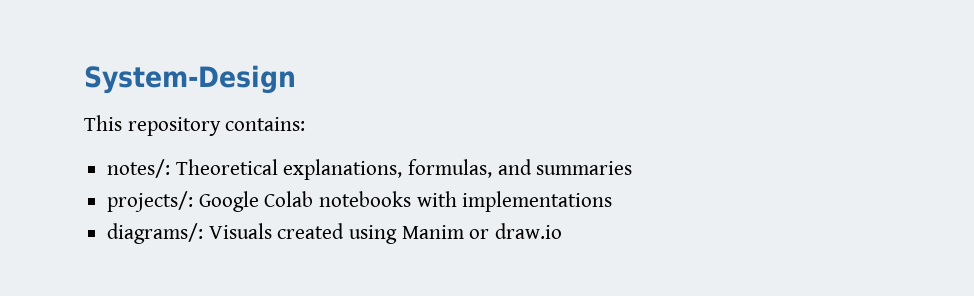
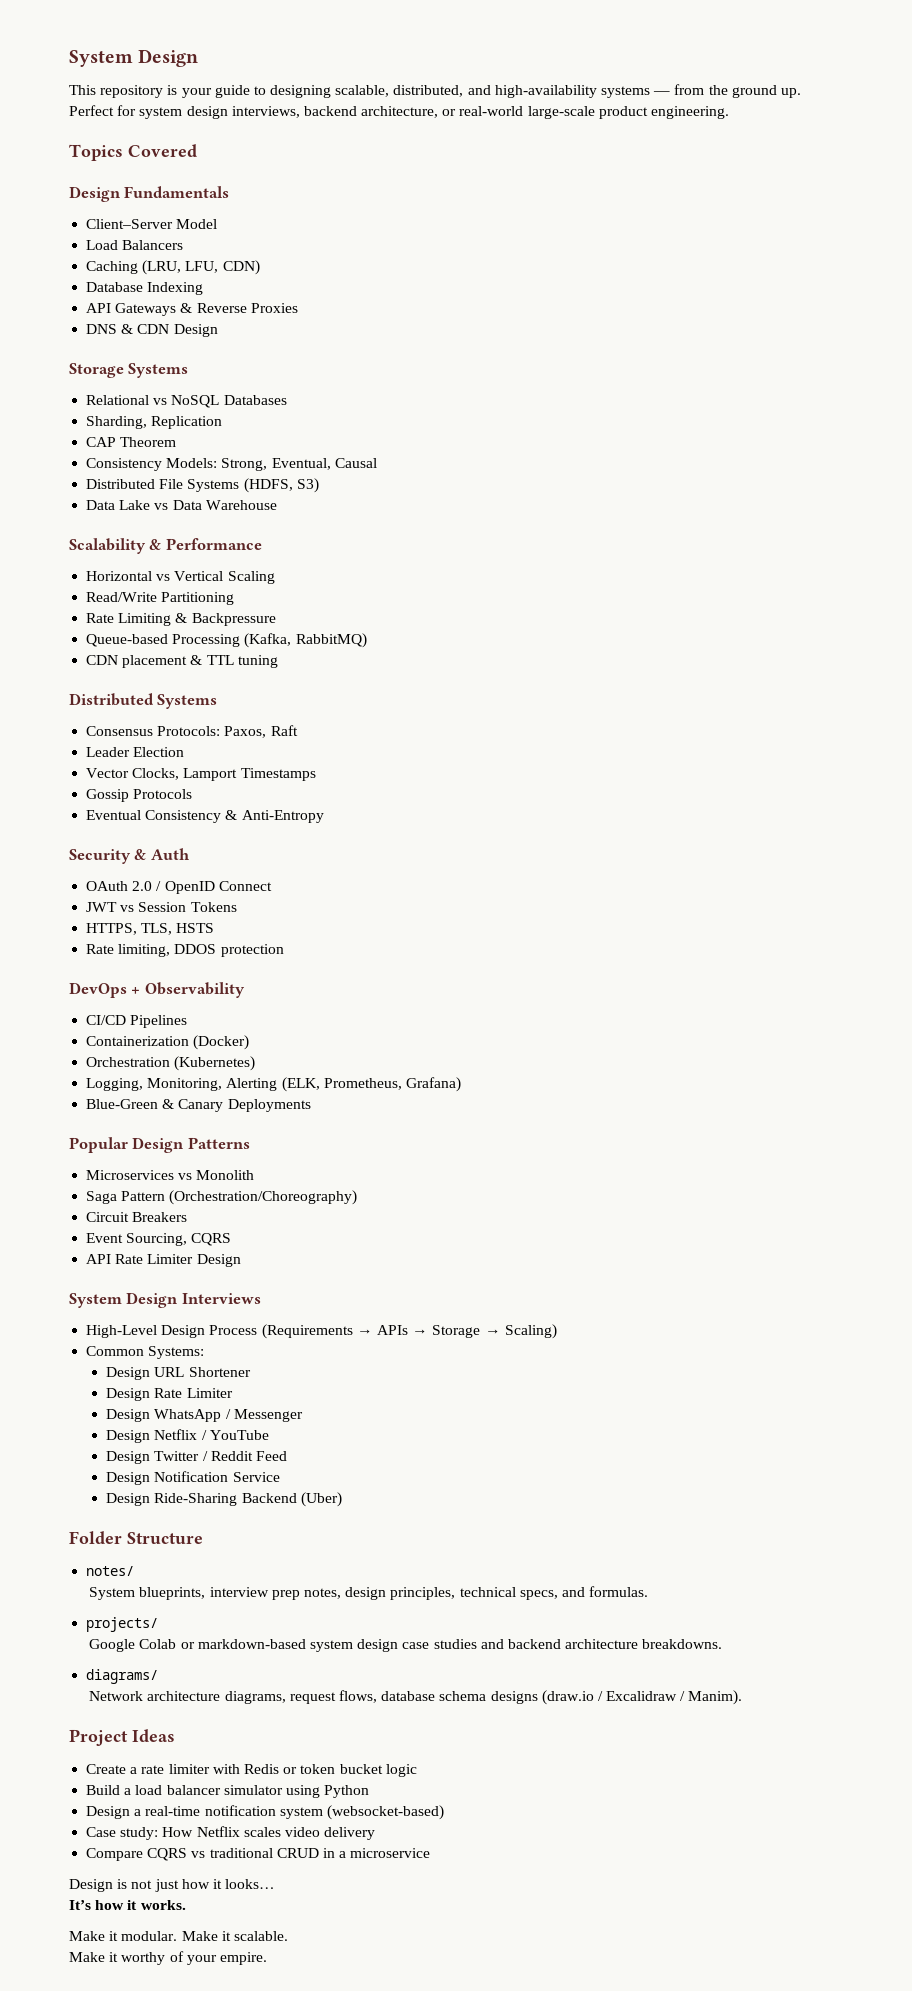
[84,65,296,94] System-Design -> [69,49,199,67] System Design
[225,117,306,131] [107,159,633,180] [107,191,613,212] [107,223,563,244] contains: // notes/: Theoretical explanations, formulas, and summaries // projects/: Google Colab notebooks with implementations // diagrams/: Visuals created using Manim or draw.io -> [167,84,801,98] [69,105,730,119] [69,144,197,161] [69,186,230,202] [86,219,218,229] [86,240,184,250] [86,260,260,275] [86,282,204,295] [86,303,298,316] [86,324,218,337] [69,363,189,378] [86,395,287,408] [86,416,223,429] [86,437,177,447] [86,458,377,471] [86,478,319,493] [86,500,277,510] [69,538,262,554] [86,571,275,584] [86,592,235,605] [86,613,276,626] [86,633,367,648] [86,655,278,668] [69,693,218,709] [86,725,298,738] [86,747,185,757] [86,768,316,781] [86,789,193,802] [86,810,324,823] [69,848,190,864] [86,881,272,894] [86,902,237,912] [86,923,215,935] [86,944,284,957] [69,982,245,998] [86,1015,188,1028] [86,1035,250,1050] [86,1056,256,1071] [86,1077,461,1092] [86,1099,311,1112] [69,1137,250,1153] [86,1170,255,1180] [86,1190,358,1205] [86,1212,188,1222] [86,1233,232,1246] [86,1254,241,1267] [69,1292,261,1308] [86,1324,557,1339] [86,1346,205,1359] [106,1367,251,1380] [106,1388,233,1401] [106,1409,303,1422] [106,1429,269,1443] [106,1451,288,1464] [106,1471,280,1485] [106,1492,342,1507] [69,1531,203,1544] [86,1566,135,1576] [89,1586,649,1600] [86,1617,159,1632] [89,1639,723,1652] [86,1669,159,1684] [89,1690,743,1705] [69,1729,175,1746] [86,1764,417,1777] [86,1785,370,1798] [86,1805,444,1820] [86,1826,376,1840] [86,1848,431,1861] [69,1879,276,1892] [69,1900,186,1910] [69,1931,288,1941] [69,1951,267,1965] is your guide to designing scalable, distributed, and high-availability systems — from the ground up. Perfect for system design interviews, backend architecture, or real-world large-scale product engineering. // Topics Covered // Design Fundamentals // Client–Server Model // Load Balancers // Caching (LRU, LFU, CDN) // Database Indexing // API Gateways & Reverse Proxies // DNS & CDN Design // Storage Systems // Relational vs NoSQL Databases // Sharding, Replication // CAP Theorem // Consistency Models: Strong, Eventual, Causal // Distributed File Systems (HDFS, S3) // Data Lake vs Data Warehouse // Scalability & Performance // Horizontal vs Vertical Scaling // Read/Write Partitioning // Rate Limiting & Backpressure // Queue-based Processing (Kafka, RabbitMQ) // CDN placement & TTL tuning // Distributed Systems // Consensus Protocols: Paxos, Raft // Leader Election // Vector Clocks, Lamport Timestamps // Gossip Protocols // Eventual Consistency & Anti-Entropy // Security & Auth // OAuth 2.0 / OpenID Connect // JWT vs Session Tokens // HTTPS, TLS, HSTS // Rate limiting, DDOS protection // DevOps + Observability // CI/CD Pipelines // Containerization (Docker) // Orchestration (Kubernetes) // Logging, Monitoring, Alerting (ELK, Prometheus, Grafana) // Blue-Green & Canary Deployments // Popular Design Patterns // Microservices vs Monolith // Saga Pattern (Orchestration/Choreography) // Circuit Breakers // Event Sourcing, CQRS // API Rate Limiter Design // System Design Interviews // High-Level Design Process (Requirements → APIs → Storage → Scaling) // Common Systems: // Design URL Shortener // Design Rate Limiter // Design WhatsApp / Messenger // Design Netflix / YouTube // Design Twitter / Reddit Feed // Design Notification Service // Design Ride-Sharing Backend (Uber) // Folder Structure // notes/ // System blueprints, interview prep notes, design principles, technical specs, and formulas. // projects/ // Google Colab or markdown-based system design case studies and backend architecture breakdowns. // diagrams/ // Network architecture diagrams, request flows, database schema designs (draw.io / Excalidraw / Manim). // Project Ideas // Create a rate limiter with Redis or token bucket logic // Build a load balancer simulator using Python // Design a real-time notification system (websocket-based) // Case study: How Netflix scales video delivery // Compare CQRS vs traditional CRUD in a microservice // Design is not just how it looks… // It’s how it works. // Make it modular. Make it scalable. // Make it worthy of your empire.

